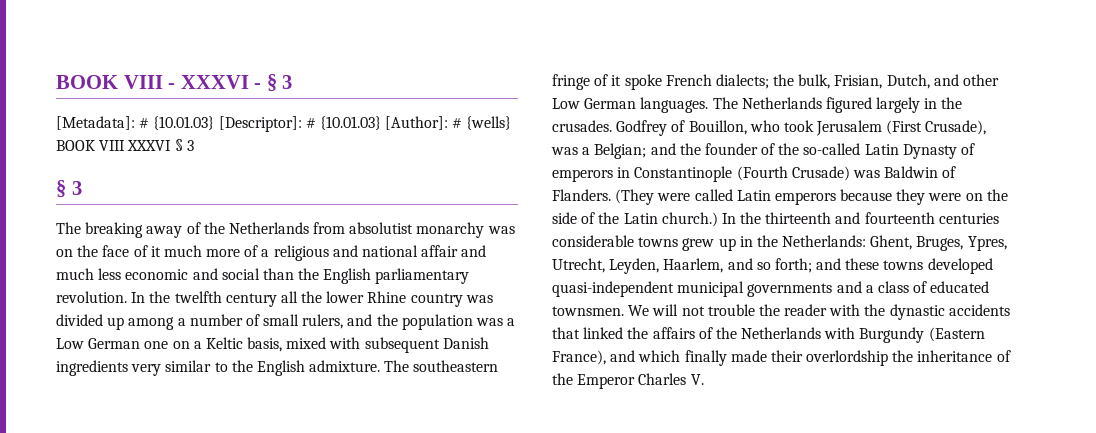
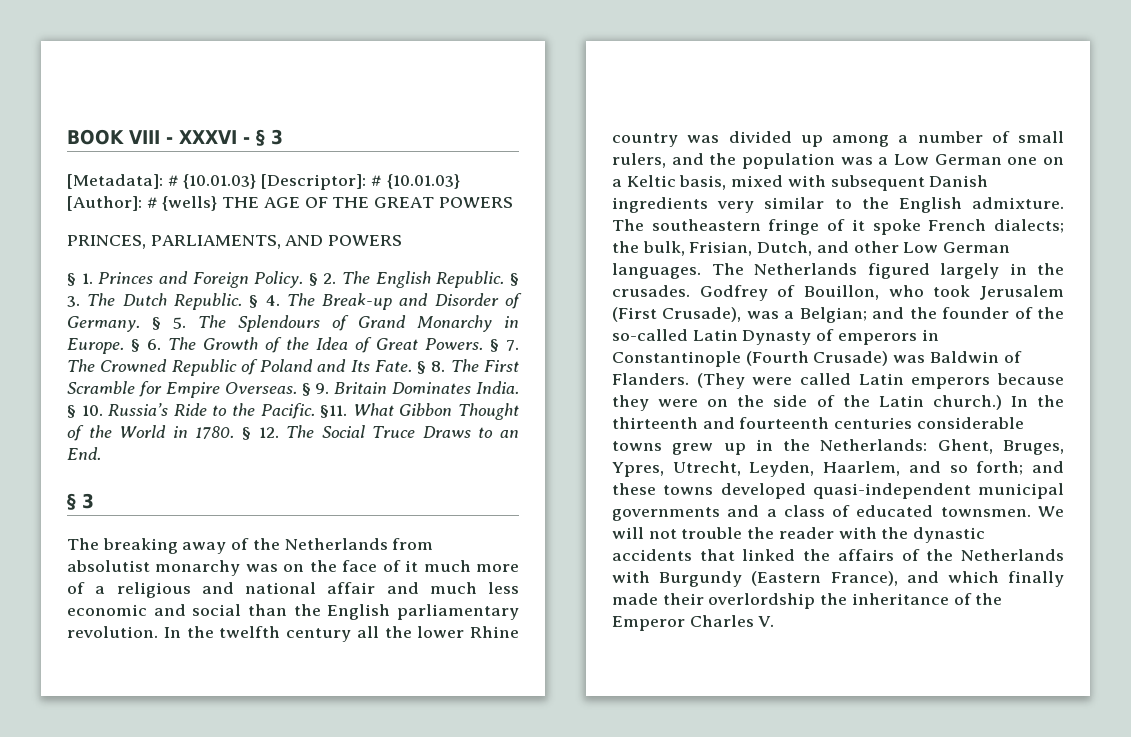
[56,139,194,151] BOOK VIII XXXVI § 3 -> [222,197,513,208] [67,235,403,249] [67,271,519,288] [67,293,522,310] [67,315,519,332] [67,337,519,354] [67,359,519,376] [67,381,519,398] [67,403,519,420] [67,425,519,441] [67,447,101,460] THE AGE OF THE GREAT POWERS // PRINCES, PARLIAMENTS, AND POWERS // § 1. Princes and Foreign Policy. § 2. The English Republic. § 3. The Dutch Republic. § 4. The Break-up and Disorder of Germany. § 5. The Splendours of Grand Monarchy in Europe. § 6. The Growth of the Idea of Great Powers. § 7. The Crowned Republic of Poland and Its Fate. § 8. The First Scramble for Empire Overseas. § 9. Britain Dominates India. § 10. Russia’s Ride to the Pacific. §11. What Gibbon Thought of the World in 1780. § 12. The Social Truce Draws to an End.

